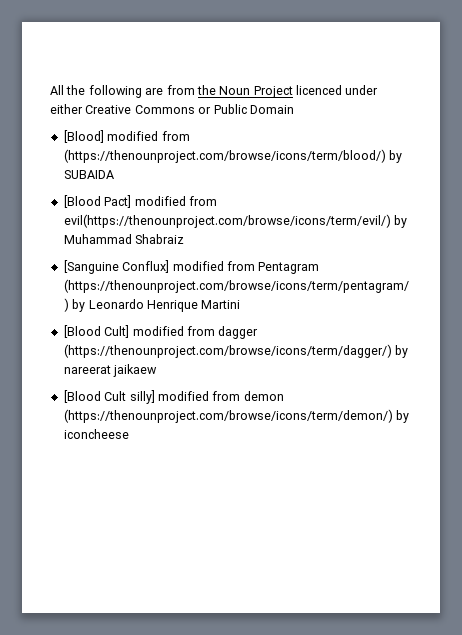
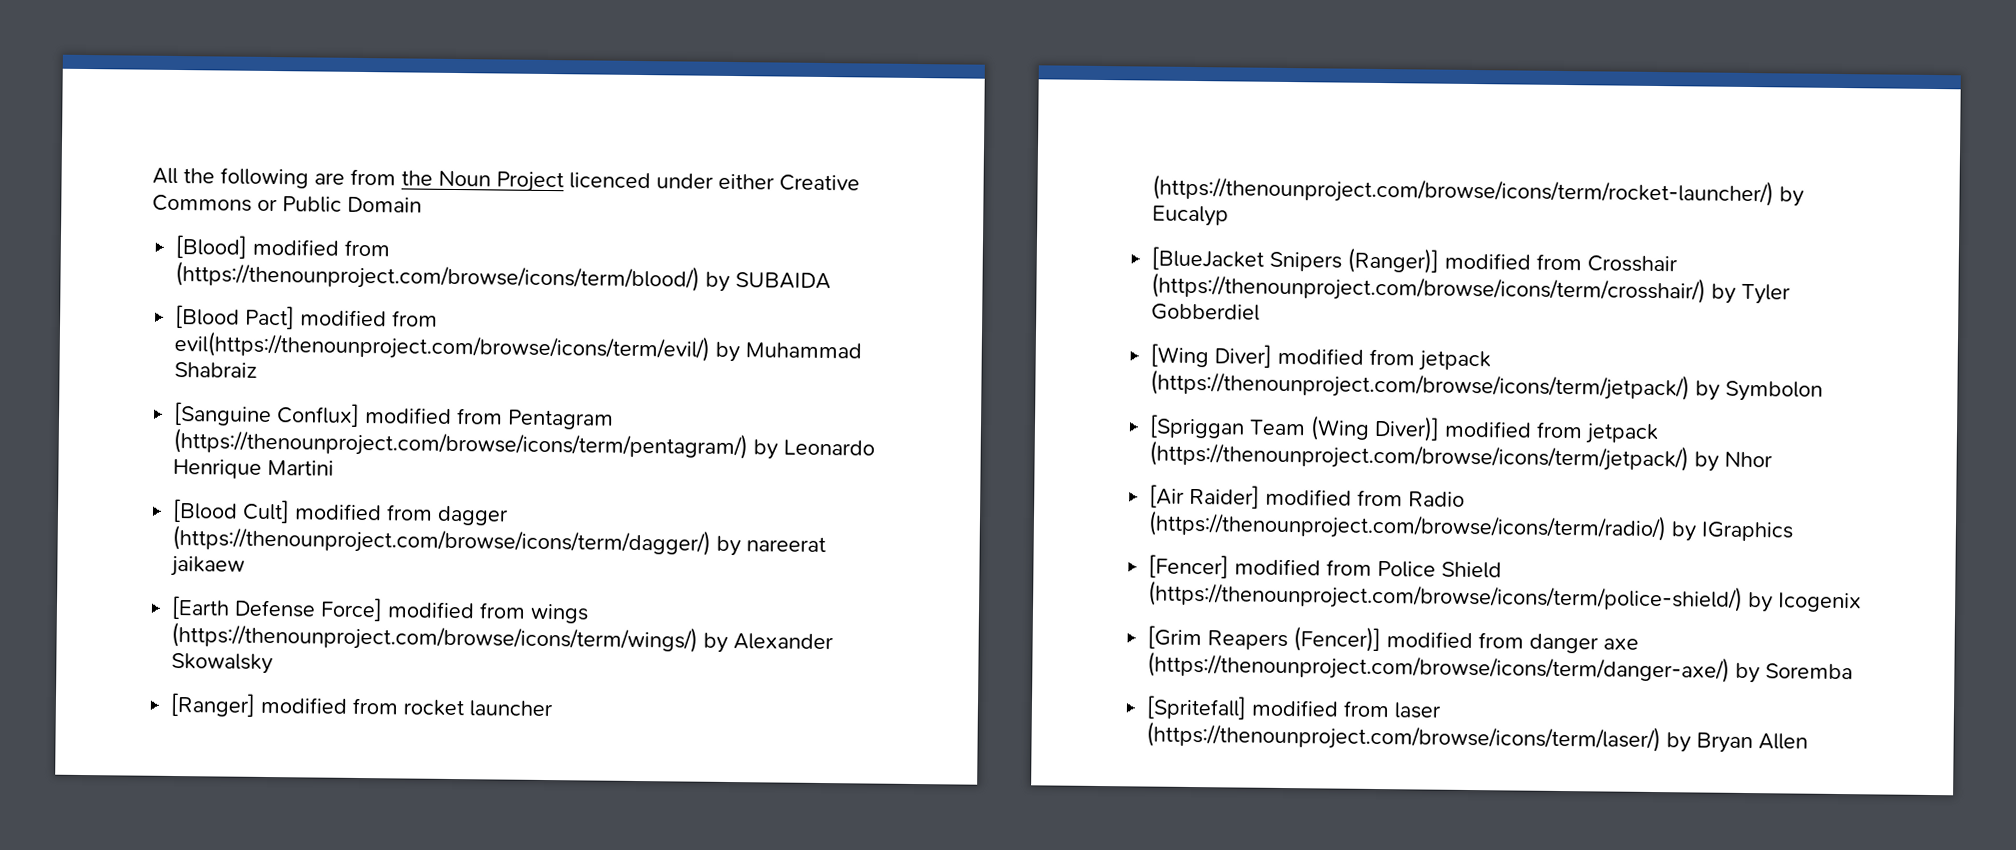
[63,390,284,404] [63,409,410,423] [63,429,129,439] [Blood Cult silly] modified from demon (https://thenounproject.com/browse/icons/term/demon/) by iconcheese -> [171,595,590,624] [171,621,835,653] [171,652,274,675] [170,692,554,718] [1152,174,1805,207] [1152,205,1230,227] [1151,246,1679,274] [1151,272,1792,305] [1151,303,1261,321] [1150,343,1492,372] [1150,369,1824,402] [1149,414,1660,445] [1149,440,1774,472] [1149,484,1466,509] [1148,510,1794,542] [1148,554,1503,579] [1148,580,1863,613] [1147,625,1640,654] [1147,651,1854,684] [1146,695,1443,720] [1146,721,1809,754] [Earth Defense Force] modified from wings (https://thenounproject.com/browse/icons/term/wings/) by Alexander Skowalsky // [Ranger] modified from rocket launcher (https://thenounproject.com/browse/icons/term/rocket-launcher/) by Eucalyp // [BlueJacket Snipers (Ranger)] modified from Crosshair (https://thenounproject.com/browse/icons/term/crosshair/) by Tyler Gobberdiel // [Wing Diver] modified from jetpack (https://thenounproject.com/browse/icons/term/jetpack/) by Symbolon // [Spriggan Team (Wing Diver)] modified from jetpack (https://thenounproject.com/browse/icons/term/jetpack/) by Nhor // [Air Raider] modified from Radio (https://thenounproject.com/browse/icons/term/radio/) by IGraphics // [Fencer] modified from Police Shield (https://thenounproject.com/browse/icons/term/police-shield/) by Icogenix // [Grim Reapers (Fencer)] modified from danger axe (https://thenounproject.com/browse/icons/term/danger-axe/) by Soremba // [Spritefall] modified from laser (https://thenounproject.com/browse/icons/term/laser/) by Bryan Allen

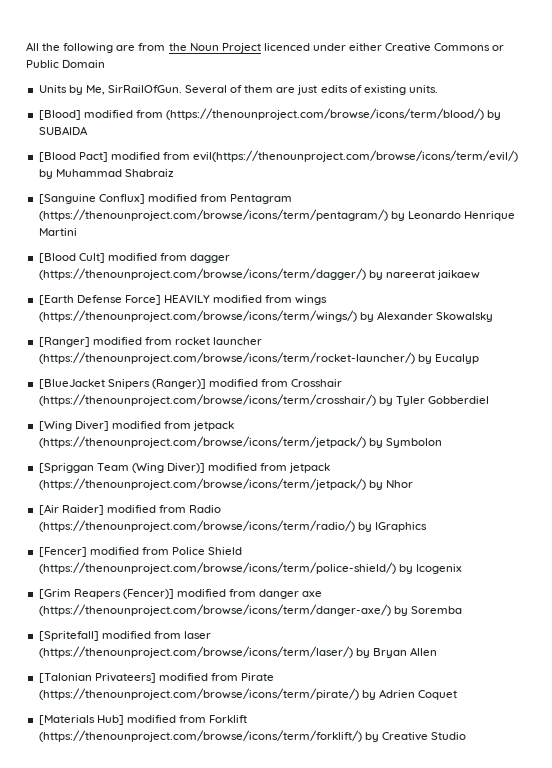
(422, 204) none -> [38,85,438,95] // Units by Me, SirRailOfGun. Several of them are just edits of existing units.
(384, 609) none -> [163,294,210,303] HEAVILY
(1809, 741) none -> [38,673,275,683] [38,688,457,700] [38,715,248,725] [38,730,466,742] // [Talonian Privateers] modified from Pirate (https://thenounproject.com/browse/icons/term/pirate/) by Adrien Coquet // [Materials Hub] modified from Forklift (https://thenounproject.com/browse/icons/term/forklift/) by Creative Studio

